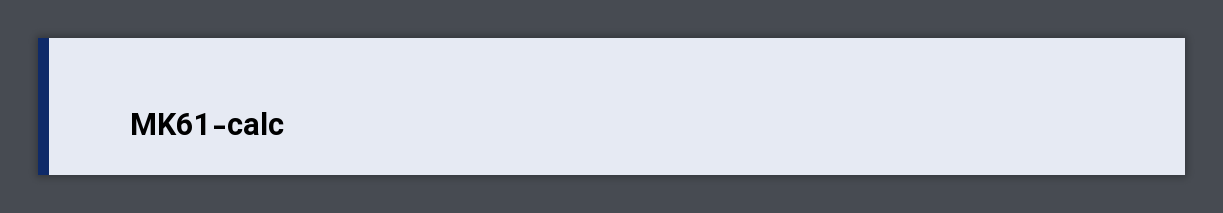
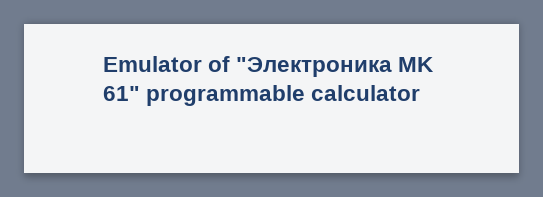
[130,112,284,135] MK61-calc -> [103,56,435,77] [103,85,421,106] Emulator of "Электроника MK 61" programmable calculator

